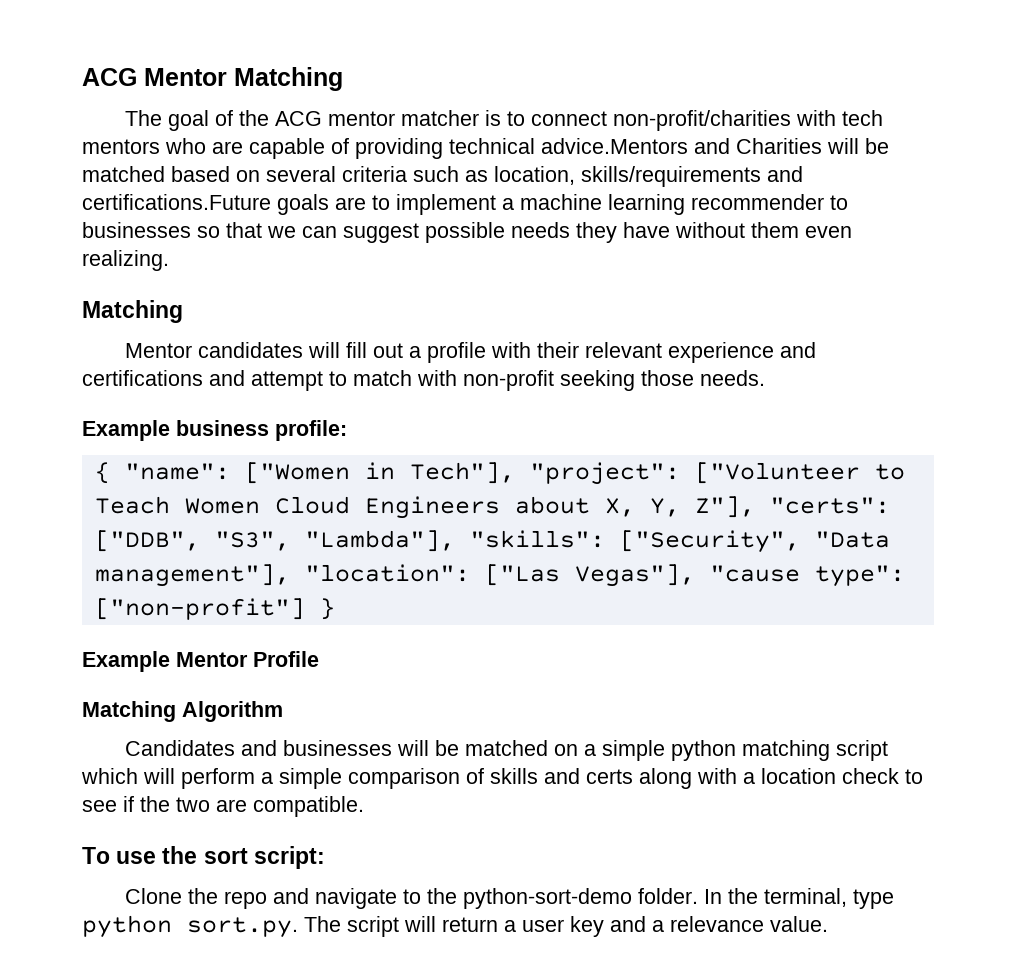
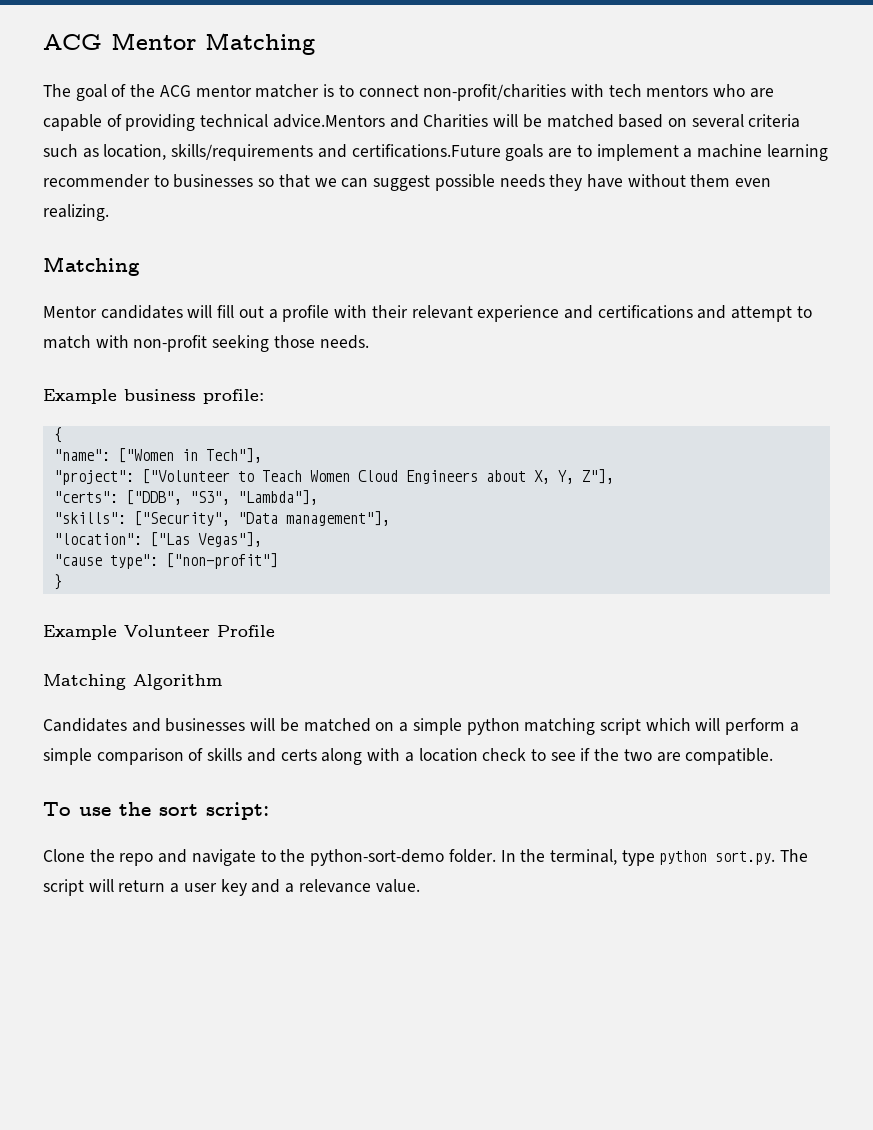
(110, 473) none -> (62, 435) //
(515, 473) none -> (262, 455) //
(755, 507) none -> (614, 476) //
(455, 541) none -> (318, 497) //
(290, 575) none -> (390, 518) //
(695, 575) none -> (262, 539) //
(305, 609) none -> (278, 561) //
[176,652,248,667] Mentor -> [124,625,210,637] Volunteer

